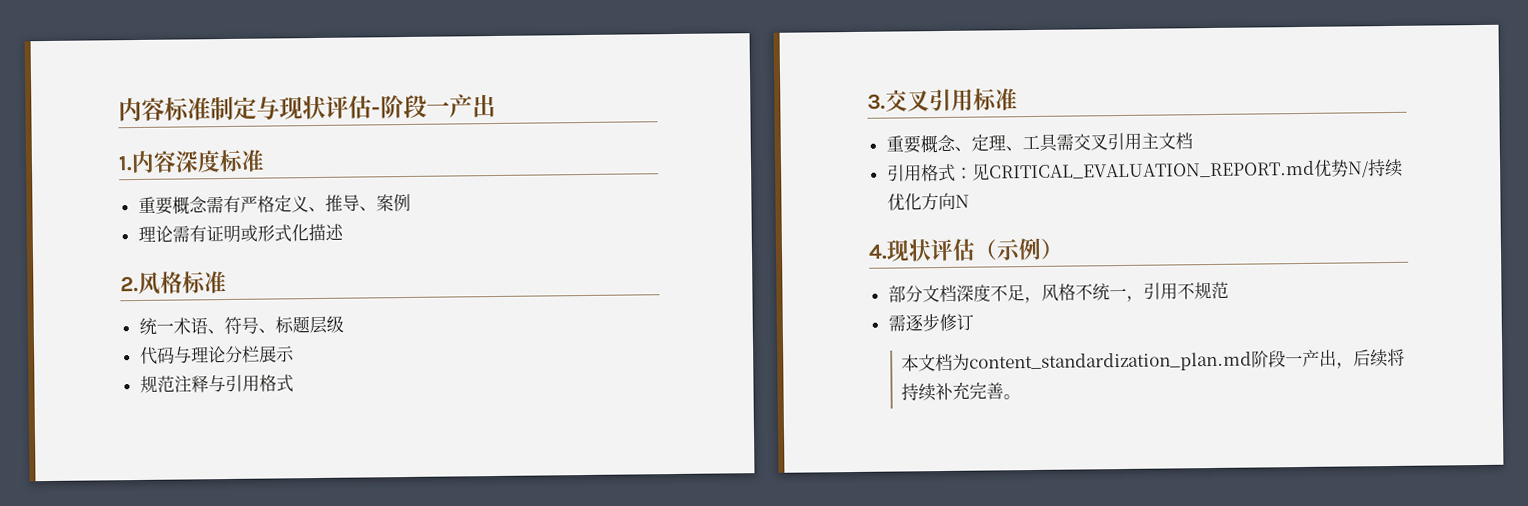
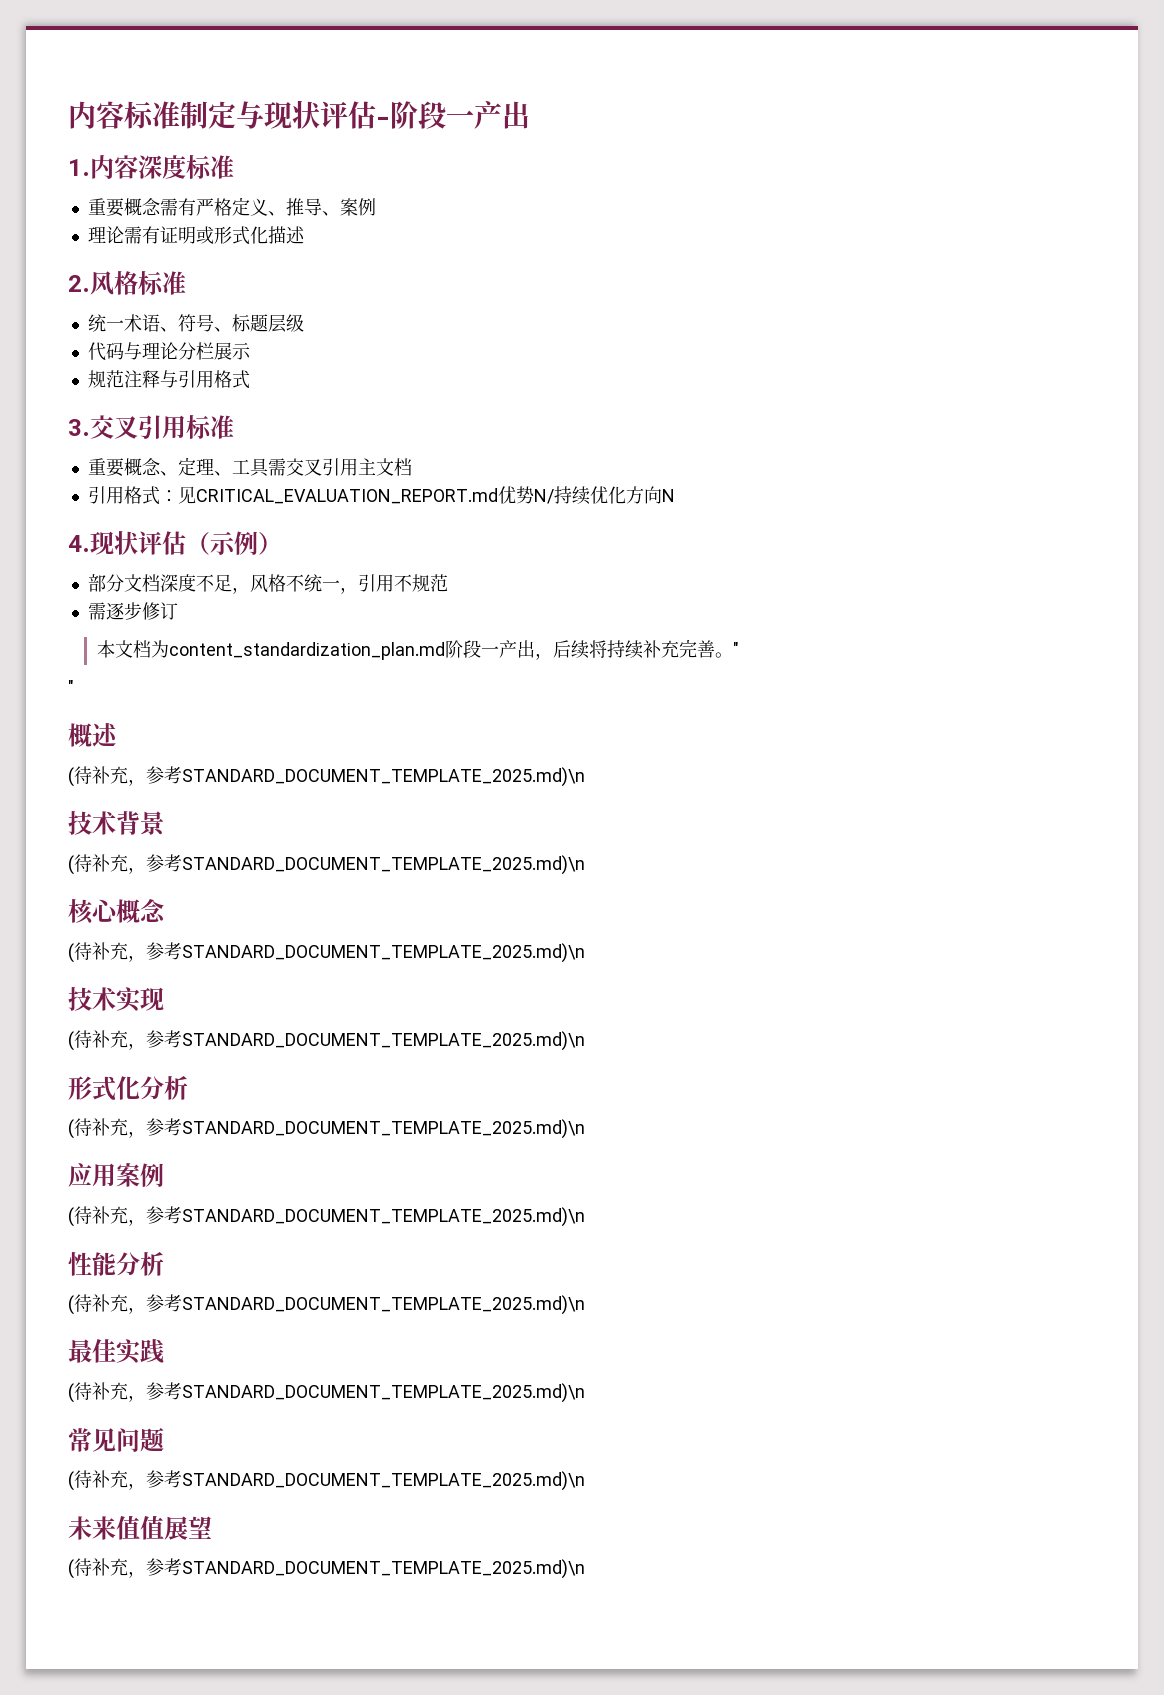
(1022, 397) none -> [732,642,739,656] [68,680,74,694] [68,723,118,747] [68,766,585,787] [68,811,165,836] [68,854,585,875] [68,899,166,925] [68,942,585,963] [68,987,164,1012] [68,1030,585,1051] [68,1075,188,1101] [68,1118,585,1139] [68,1163,164,1187] [68,1206,585,1227] [68,1251,164,1276] [68,1294,585,1315] [68,1339,164,1364] [68,1382,585,1403] [68,1427,164,1452] [68,1470,585,1491] [68,1515,212,1540] [68,1558,585,1579] " // " // 概述 // (待补充，参考STANDARD_DOCUMENT_TEMPLATE_2025.md)\n // 技术背景 // (待补充，参考STANDARD_DOCUMENT_TEMPLATE_2025.md)\n // 核心概念 // (待补充，参考STANDARD_DOCUMENT_TEMPLATE_2025.md)\n // 技术实现 // (待补充，参考STANDARD_DOCUMENT_TEMPLATE_2025.md)\n // 形式化分析 // (待补充，参考STANDARD_DOCUMENT_TEMPLATE_2025.md)\n // 应用案例 // (待补充，参考STANDARD_DOCUMENT_TEMPLATE_2025.md)\n // 性能分析 // (待补充，参考STANDARD_DOCUMENT_TEMPLATE_2025.md)\n // 最佳实践 // (待补充，参考STANDARD_DOCUMENT_TEMPLATE_2025.md)\n // 常见问题 // (待补充，参考STANDARD_DOCUMENT_TEMPLATE_2025.md)\n // 未来值值展望 // (待补充，参考STANDARD_DOCUMENT_TEMPLATE_2025.md)\n

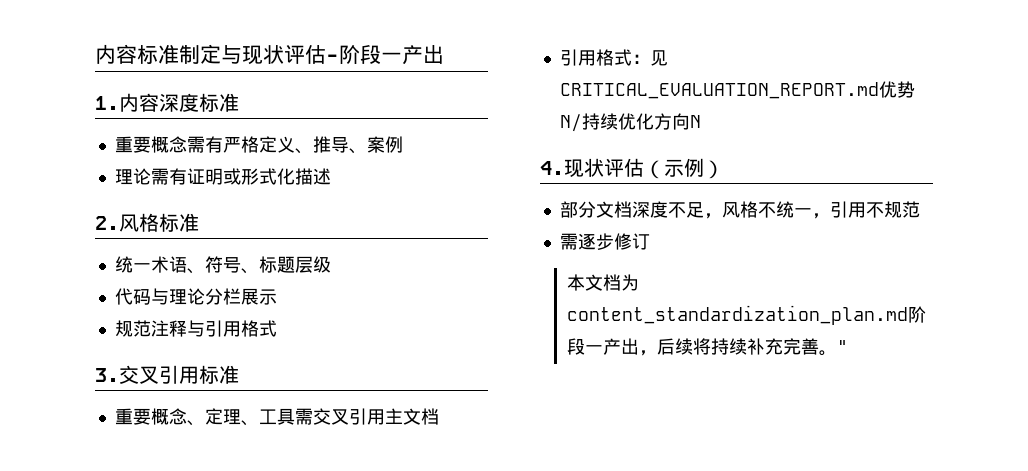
[68,680,74,694] [68,723,118,747] [68,766,585,787] [68,811,165,836] [68,854,585,875] [68,899,166,925] [68,942,585,963] [68,987,164,1012] [68,1030,585,1051] [68,1075,188,1101] [68,1118,585,1139] [68,1163,164,1187] [68,1206,585,1227] [68,1251,164,1276] [68,1294,585,1315] [68,1339,164,1364] [68,1382,585,1403] [68,1427,164,1452] [68,1470,585,1491] [68,1515,212,1540] [68,1558,585,1579] // " // 概述 // (待补充，参考STANDARD_DOCUMENT_TEMPLATE_2025.md)\n // 技术背景 // (待补充，参考STANDARD_DOCUMENT_TEMPLATE_2025.md)\n // 核心概念 // (待补充，参考STANDARD_DOCUMENT_TEMPLATE_2025.md)\n // 技术实现 // (待补充，参考STANDARD_DOCUMENT_TEMPLATE_2025.md)\n // 形式化分析 // (待补充，参考STANDARD_DOCUMENT_TEMPLATE_2025.md)\n // 应用案例 // (待补充，参考STANDARD_DOCUMENT_TEMPLATE_2025.md)\n // 性能分析 // (待补充，参考STANDARD_DOCUMENT_TEMPLATE_2025.md)\n // 最佳实践 // (待补充，参考STANDARD_DOCUMENT_TEMPLATE_2025.md)\n // 常见问题 // (待补充，参考STANDARD_DOCUMENT_TEMPLATE_2025.md)\n // 未来值值展望 // (待补充，参考STANDARD_DOCUMENT_TEMPLATE_2025.md)\n -> (848, 346) none

